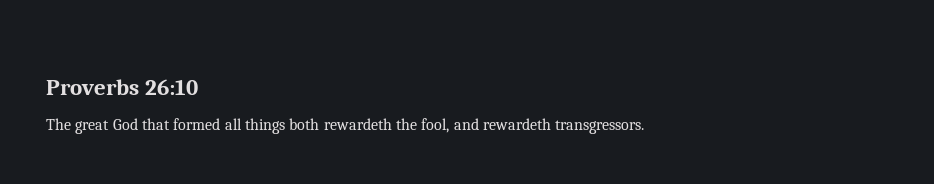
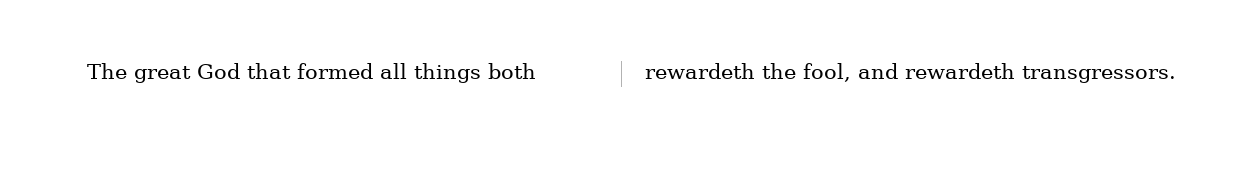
[46,79,199,95] Proverbs 26:10 // -> (86, 71) none

